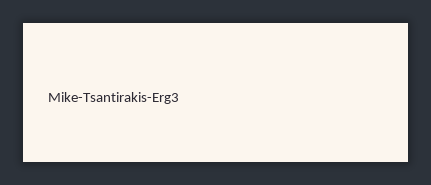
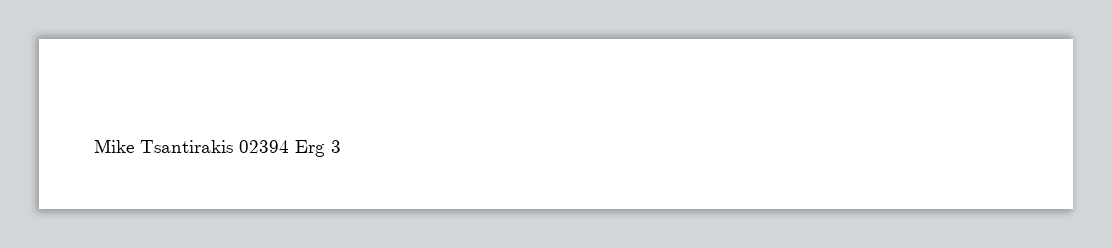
[48,92,179,104] Mike-Tsantirakis-Erg3 -> [94,139,341,157] Mike Tsantirakis 02394 Erg 3

